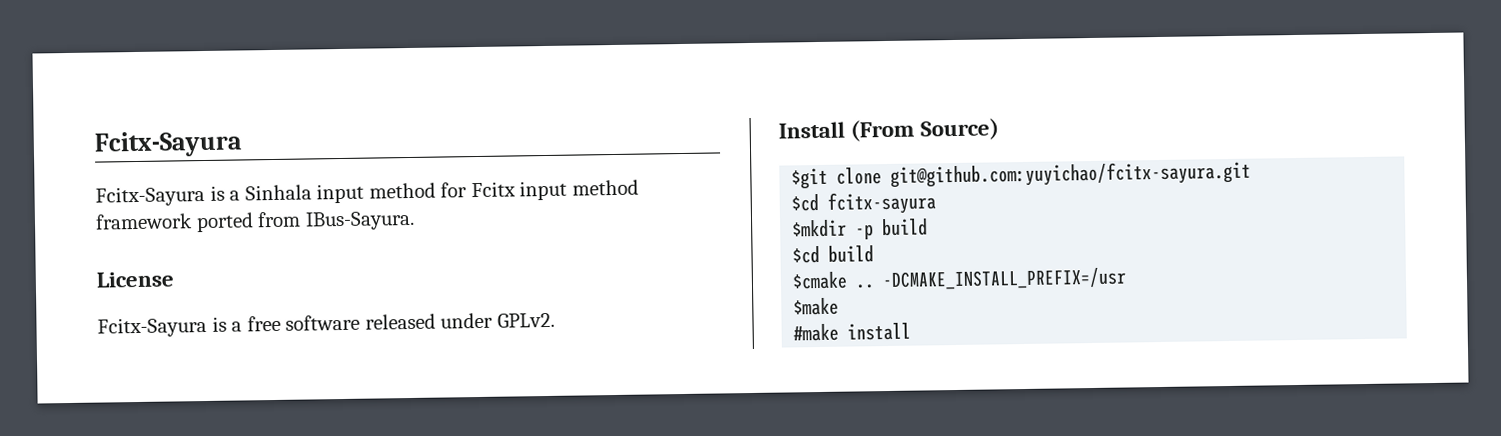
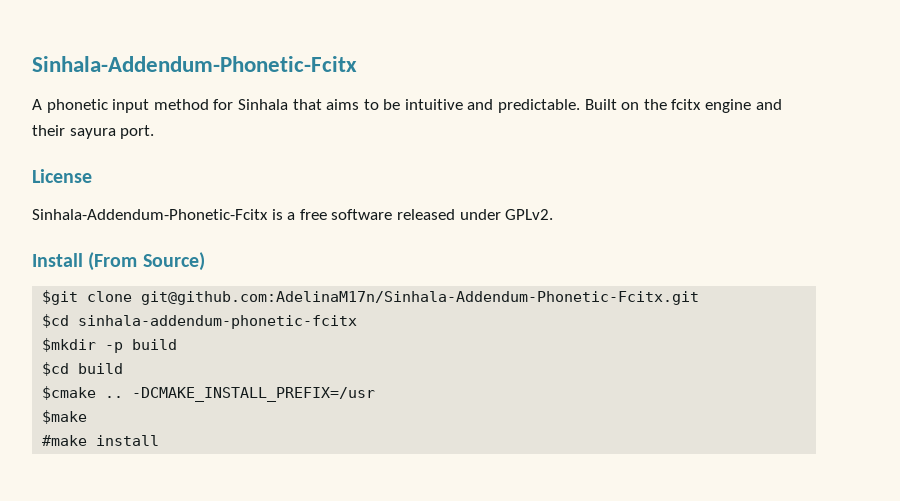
[94,130,243,158] [95,179,639,207] [95,210,415,233] Fcitx-Sayura // Fcitx-Sayura is a Sinhala input method for Fcitx input method framework ported from IBus-Sayura. -> [32,56,357,72] [32,99,782,113] [32,125,155,139] Sinhala-Addendum-Phonetic-Fcitx // A phonetic input method for Sinhala that aims to be intuitive and predictable. Built on the fcitx engine and their sayura port.
[97,316,207,338] Fcitx-Sayura -> [32,209,268,220] Sinhala-Addendum-Phonetic-Fcitx
[890,160,1252,188] [791,191,937,215] git@github.com:yuyichao/fcitx-sayura.git // $cd fcitx-sayura -> [141,291,700,305] [42,314,358,329] git@github.com:AdelinaM17n/Sinhala-Addendum-Phonetic-Fcitx.git // $cd sinhala-addendum-phonetic-fcitx

